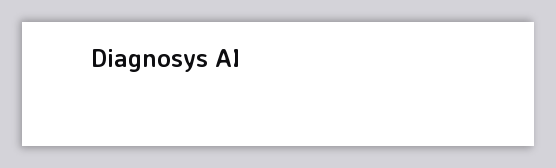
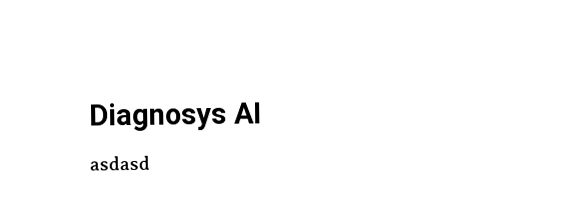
(240, 58) none -> [89,155,150,171] // asdasd

